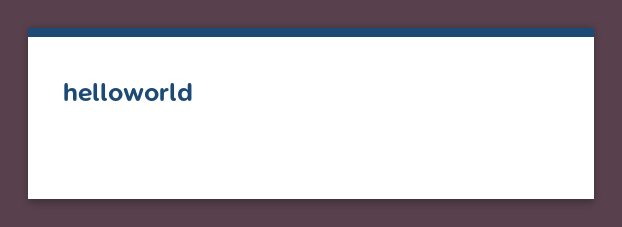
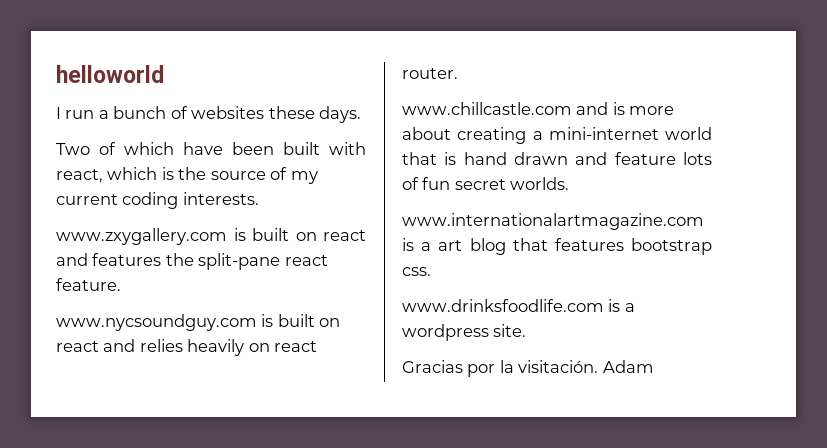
(193, 92) none -> [56,106,362,123] [56,142,366,155] [56,167,318,184] [56,192,259,209] [56,228,366,245] [56,253,328,270] [56,278,121,291] [56,314,341,331] [56,339,318,356] [402,68,458,79] [402,102,675,115] [402,127,712,144] [402,152,712,165] [402,177,570,190] [402,213,704,230] [402,238,712,255] [402,267,431,276] [402,299,635,312] [402,324,527,341] [402,360,654,377] // I run a bunch of websites these days. // Two of which have been built with react, which is the source of my current coding interests. // www.zxygallery.com is built on react and features the split-pane react feature. // www.nycsoundguy.com is built on react and relies heavily on react router. // www.chillcastle.com and is more about creating a mini-internet world that is hand drawn and feature lots of fun secret worlds. // www.internationalartmagazine.com is a art blog that features bootstrap css. // www.drinksfoodlife.com is a wordpress site. // Gracias por la visitación. Adam

